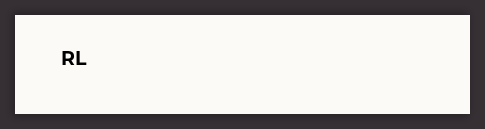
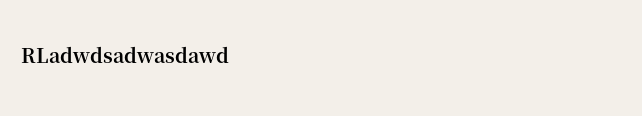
[61,51,87,65] RL -> [21,46,229,63] RLadwdsadwasdawd

